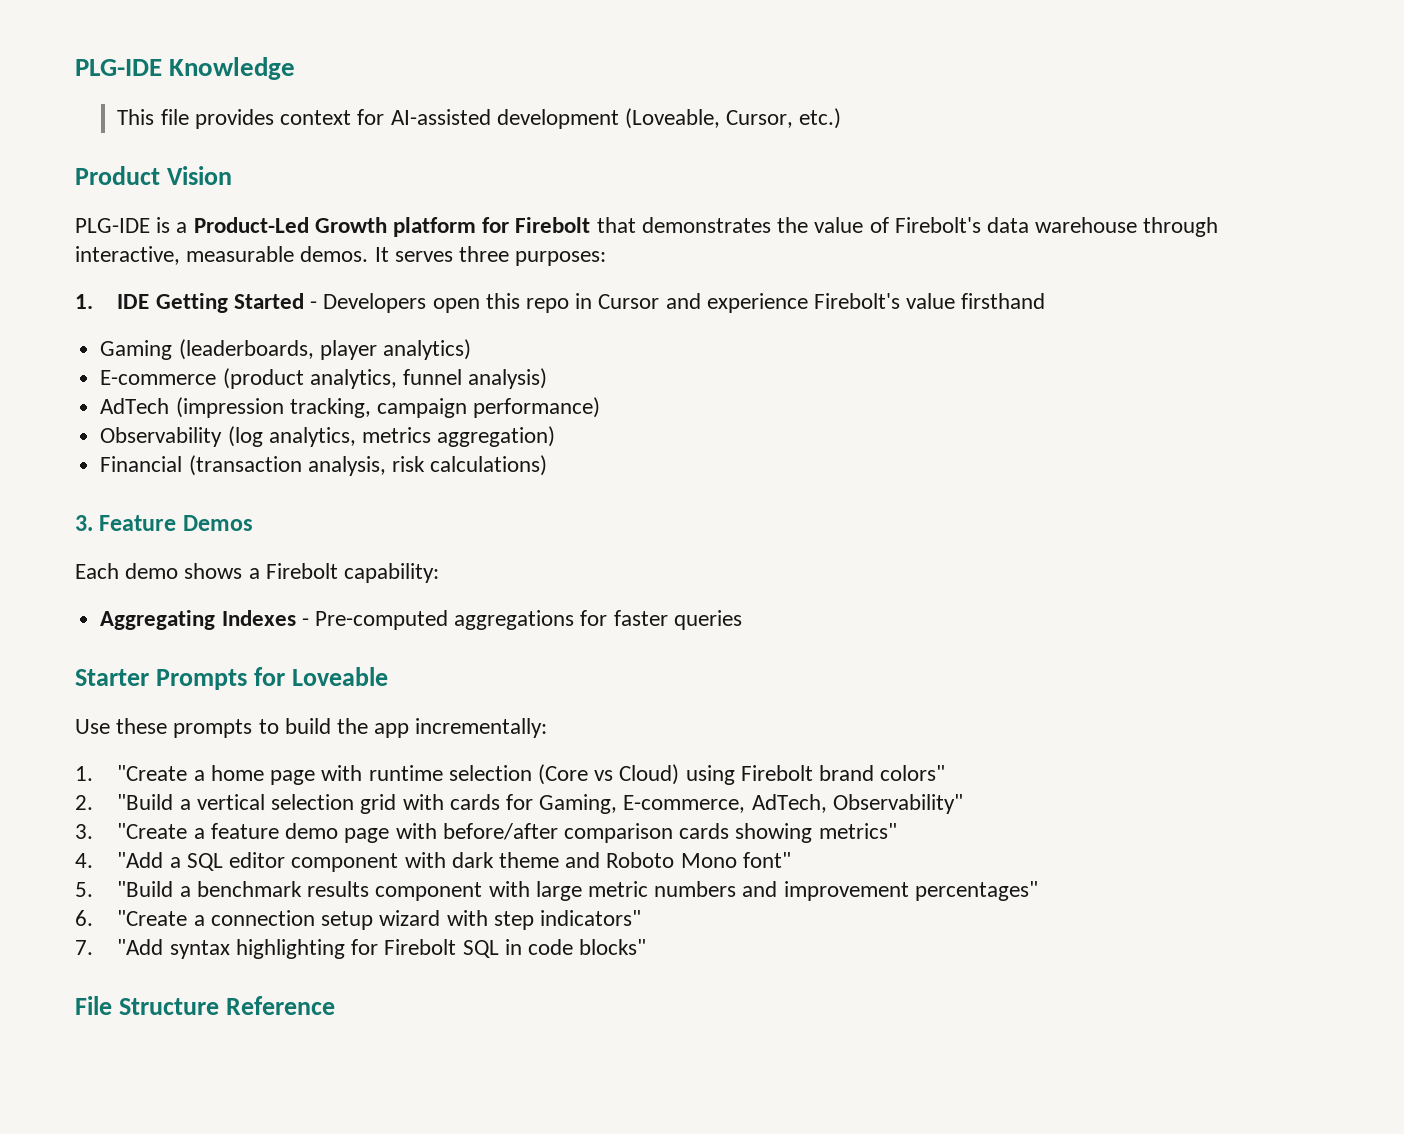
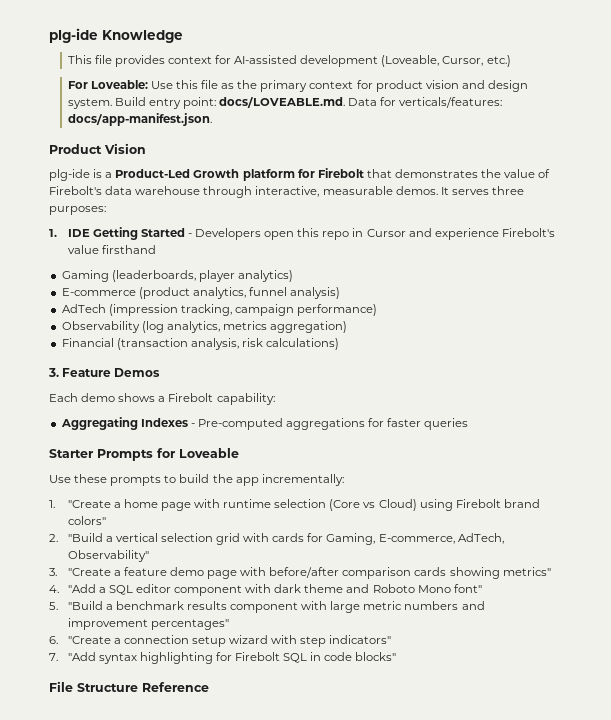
[75,59,162,76] PLG-IDE -> [49,28,98,43] plg-ide
(842, 118) none -> [67,80,528,92] [67,97,503,109] [67,113,212,126] // For Loveable: Use this file as the primary context for product vision and design system. Build entry point: docs/LOVEABLE.md. Data for verticals/features: docs/app-manifest.json.
[75,218,150,233] PLG-IDE -> [49,169,90,181] plg-ide

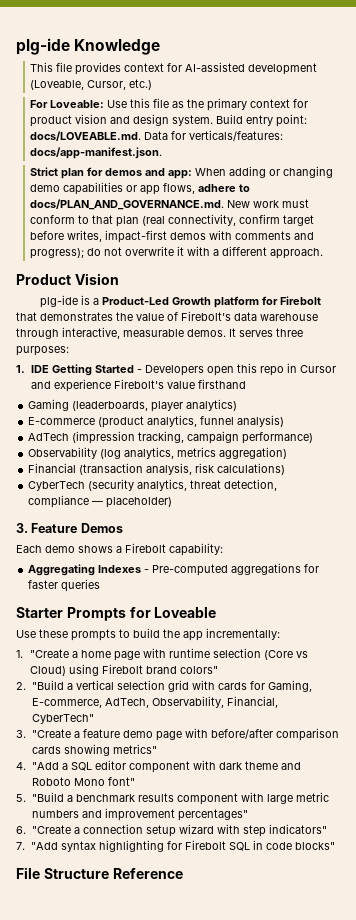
(212, 119) none -> [30,166,334,179] [30,182,251,195] [30,199,310,210] [30,214,315,227] [30,230,315,243] [30,246,324,259] // Strict plan for demos and app: When adding or changing demo capabilities or app flows, adhere to docs/PLAN_AND_GOVERNANCE.md. New work must conform to that plan (real connectivity, confirm target before writes, impact-first demos with comments and progress); do not overwrite it with a different approach.
(340, 344) none -> [28,479,278,491] [28,495,173,508] // CyberTech (security analytics, threat detection, compliance — placeholder)
[67,550,149,562] Observability" -> [151,696,278,708] [31,714,94,724] Observability, Financial, CyberTech"

